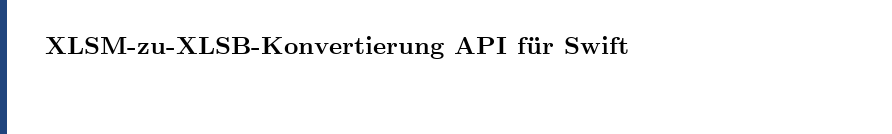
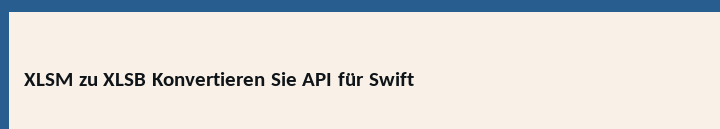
[45,36,444,59] XLSM-zu-XLSB-Konvertierung -> [24,72,297,86] XLSM zu XLSB Konvertieren Sie

